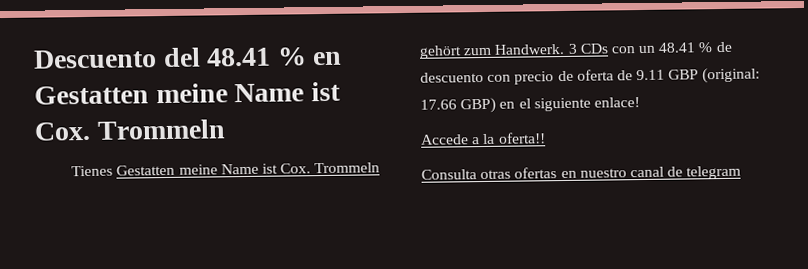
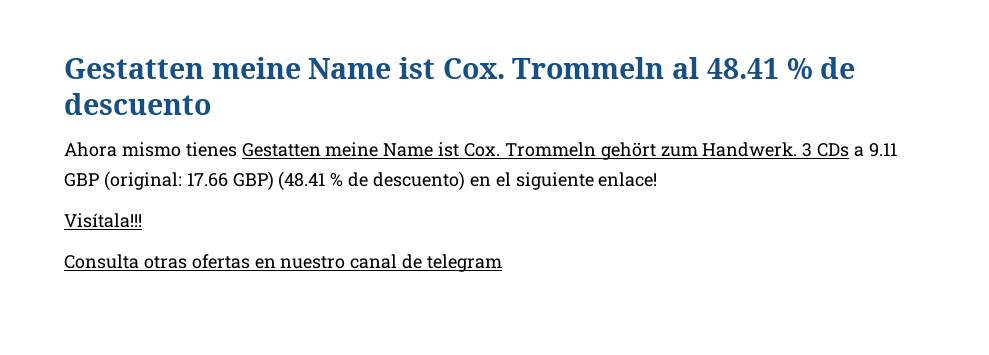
[33,47,343,69] [34,81,341,105] [34,119,226,141] [71,165,114,177] Descuento del 48.41 % en Gestatten meine Name ist Cox. Trommeln // Tienes -> [64,57,856,79] [64,93,211,115] [64,142,237,157] Gestatten meine Name ist Cox. Trommeln al 48.41 % de descuento // Ahora mismo tienes
[610,41,732,54] [420,69,633,85] con un 48.41 % de descuento con precio de oferta de -> [854,146,865,157] a
(497, 105) none -> [278,171,466,191] (48.41 % de descuento)
[421,132,546,145] Accede a la oferta!! -> [64,213,142,228] Visítala!!!

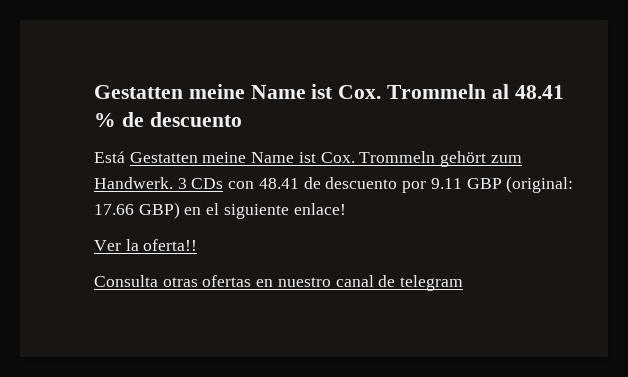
[64,142,237,157] Ahora mismo tienes -> [94,151,125,163] Está
[854,146,865,157] a -> [228,177,427,193] con 48.41 de descuento por
[278,171,466,191] (48.41 % de descuento) -> (180, 210) none
[64,213,142,228] Visítala!!! -> [94,239,198,251] Ver la oferta!!

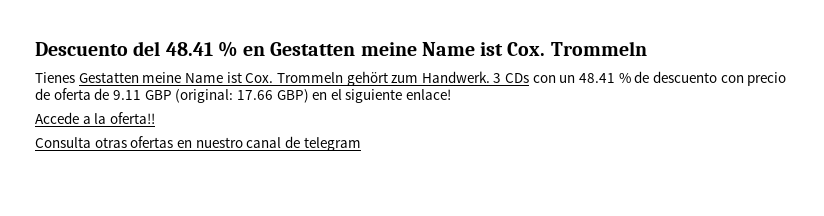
[94,84,564,99] [94,112,242,127] [94,151,125,163] Gestatten meine Name ist Cox. Trommeln al 48.41 % de descuento // Está -> [35,41,647,57] [35,72,75,83] Descuento del 48.41 % en Gestatten meine Name ist Cox. Trommeln // Tienes
[258,177,427,193] 48.41 de descuento por -> [559,71,787,86] [35,88,110,100] un 48.41 % de descuento con precio de oferta de
[94,240,121,251] Ver -> [35,112,91,124] Accede a

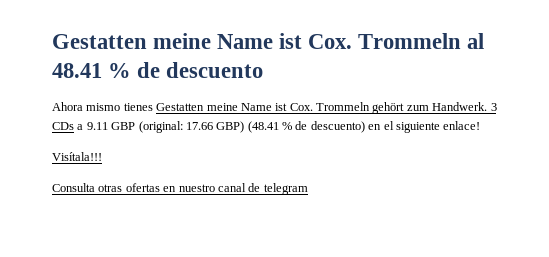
[35,41,647,57] [35,72,75,83] Descuento del 48.41 % en Gestatten meine Name ist Cox. Trommeln // Tienes -> [52,33,485,49] [52,62,264,78] [52,102,153,111] Gestatten meine Name ist Cox. Trommeln al 48.41 % de descuento // Ahora mismo tienes
[532,71,787,86] [35,88,110,100] con un 48.41 % de descuento con precio de oferta de -> [77,124,84,130] a
(309, 96) none -> [247,121,365,133] (48.41 % de descuento)
[35,112,155,124] Accede a la oferta!! -> [52,152,102,161] Visítala!!!

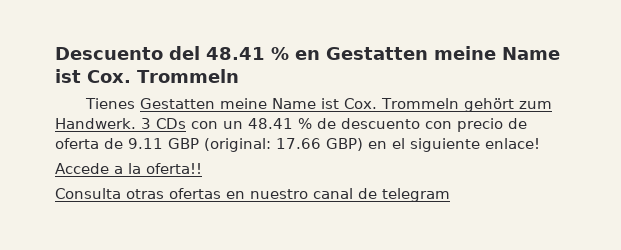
[52,33,485,49] [52,62,264,78] [52,102,153,111] Gestatten meine Name ist Cox. Trommeln al 48.41 % de descuento // Ahora mismo tienes -> [55,46,560,60] [55,69,239,83] [84,98,135,109] Descuento del 48.41 % en Gestatten meine Name ist Cox. Trommeln // Tienes
[77,124,84,130] a -> [191,118,527,132] [55,138,123,149] con un 48.41 % de descuento con precio de oferta de
[247,121,365,133] (48.41 % de descuento) -> (363, 144) none
[52,152,102,161] Visítala!!! -> [55,163,202,174] Accede a la oferta!!

